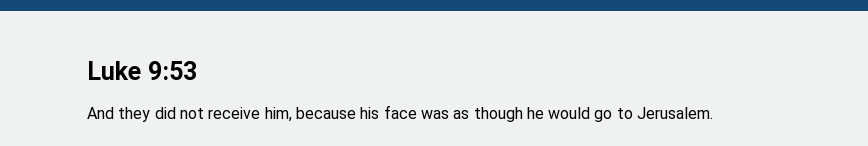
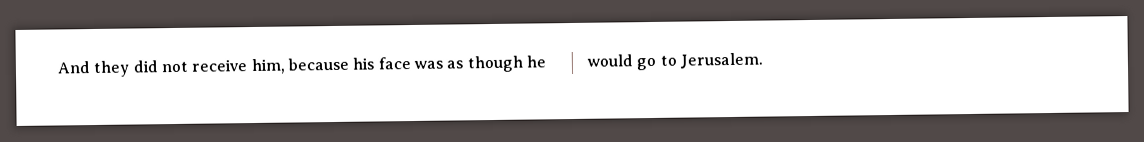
[87,61,197,80] Luke 9:53 // -> (57, 67) none

